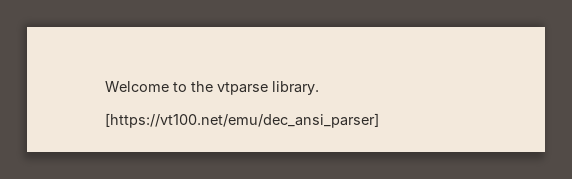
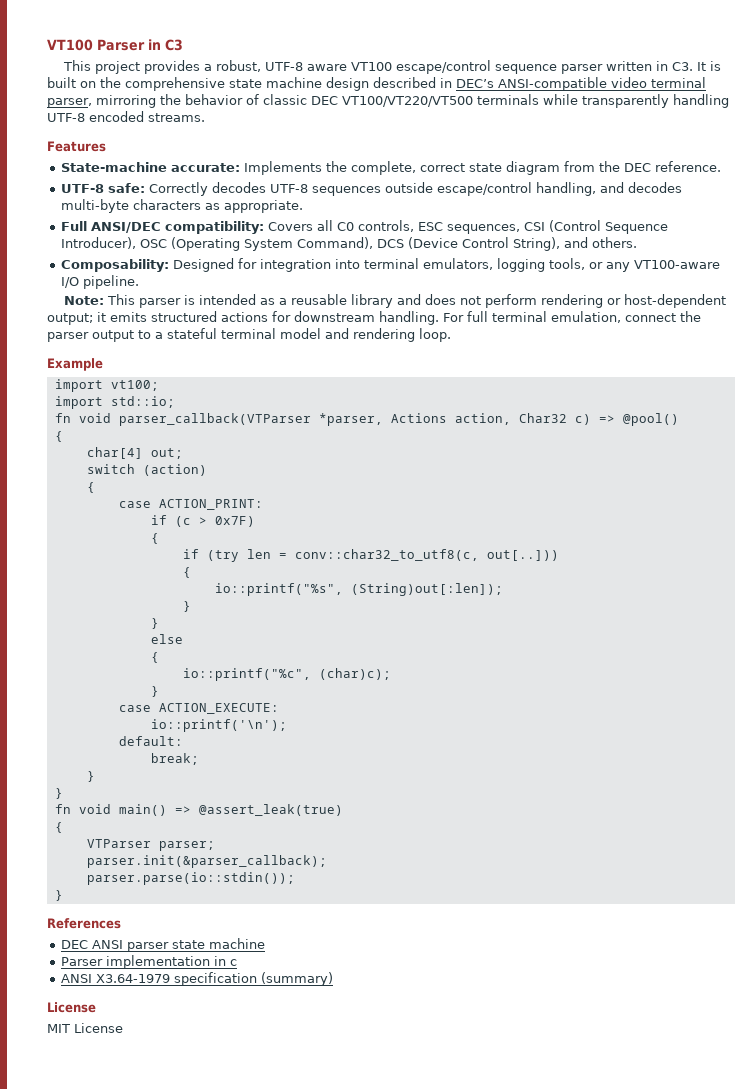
[105,81,319,95] [105,113,379,128] Welcome to the vtparse library. // [https://vt100.net/emu/dec_ansi_parser] -> [47,39,183,51] [63,60,722,74] [47,77,706,91] [47,94,729,108] [47,111,205,122] [47,141,106,152] [60,161,721,175] [60,182,682,196] [60,199,303,213] [60,220,668,234] [60,237,637,251] [60,258,720,272] [60,275,139,289] [64,294,727,308] [47,311,701,325] [47,328,451,342] [47,358,103,371] [54,379,159,392] [54,396,175,409] [54,413,679,426] [54,431,63,442] [86,447,183,459] [86,464,207,476] [86,482,95,493] [118,499,263,510] [150,515,255,527] [150,533,159,544] [182,549,559,562] [182,567,191,578] [214,583,503,596] [182,601,191,612] [150,618,159,629] [150,634,183,644] [150,652,159,663] [182,668,391,681] [150,686,159,697] [118,703,279,714] [150,719,287,732] [118,736,183,746] [150,753,199,765] [86,771,95,782] [54,788,63,799] [54,804,343,816] [54,822,63,833] [86,839,215,851] [86,855,327,868] [86,872,295,885] [54,890,63,901] [47,918,121,929] [60,938,265,952] [60,955,237,969] [60,972,333,986] [47,1002,96,1013] [47,1023,123,1033] VT100 Parser in C3 // This project provides a robust, UTF-8 aware VT100 escape/control sequence parser written in C3. It is built on the comprehensive state machine design described in DEC’s ANSI-compatible video terminal parser, mirroring the behavior of classic DEC VT100/VT220/VT500 terminals while transparently handling UTF-8 encoded streams. // Features // State-machine accurate: Implements the complete, correct state diagram from the DEC reference. // UTF-8 safe: Correctly decodes UTF-8 sequences outside escape/control handling, and decodes multi-byte characters as appropriate. // Full ANSI/DEC compatibility: Covers all C0 controls, ESC sequences, CSI (Control Sequence Introducer), OSC (Operating System Command), DCS (Device Control String), and others. // Composability: Designed for integration into terminal emulators, logging tools, or any VT100-aware I/O pipeline. // Note: This parser is intended as a reusable library and does not perform rendering or host-dependent output; it emits structured actions for downstream handling. For full terminal emulation, connect the parser output to a stateful terminal model and rendering loop. // Example // import vt100; // import std::io; // fn void parser_callback(VTParser *parser, Actions action, Char32 c) => @pool() // { // char[4] out; // switch (action) // { // case ACTION_PRINT: // if (c > 0x7F) // { // if (try len = conv::char32_to_utf8(c, out[..])) // { // io::printf("%s", (String)out[:len]); // } // } // else // { // io::printf("%c", (char)c); // } // case ACTION_EXECUTE: // io::printf('\n'); // default: // break; // } // } // fn void main() => @assert_leak(true) // { // VTParser parser; // parser.init(&parser_callback); // parser.parse(io::stdin()); // } // References // DEC ANSI parser state machine // Parser implementation in c // ANSI X3.64-1979 specification (summary) // License // MIT License

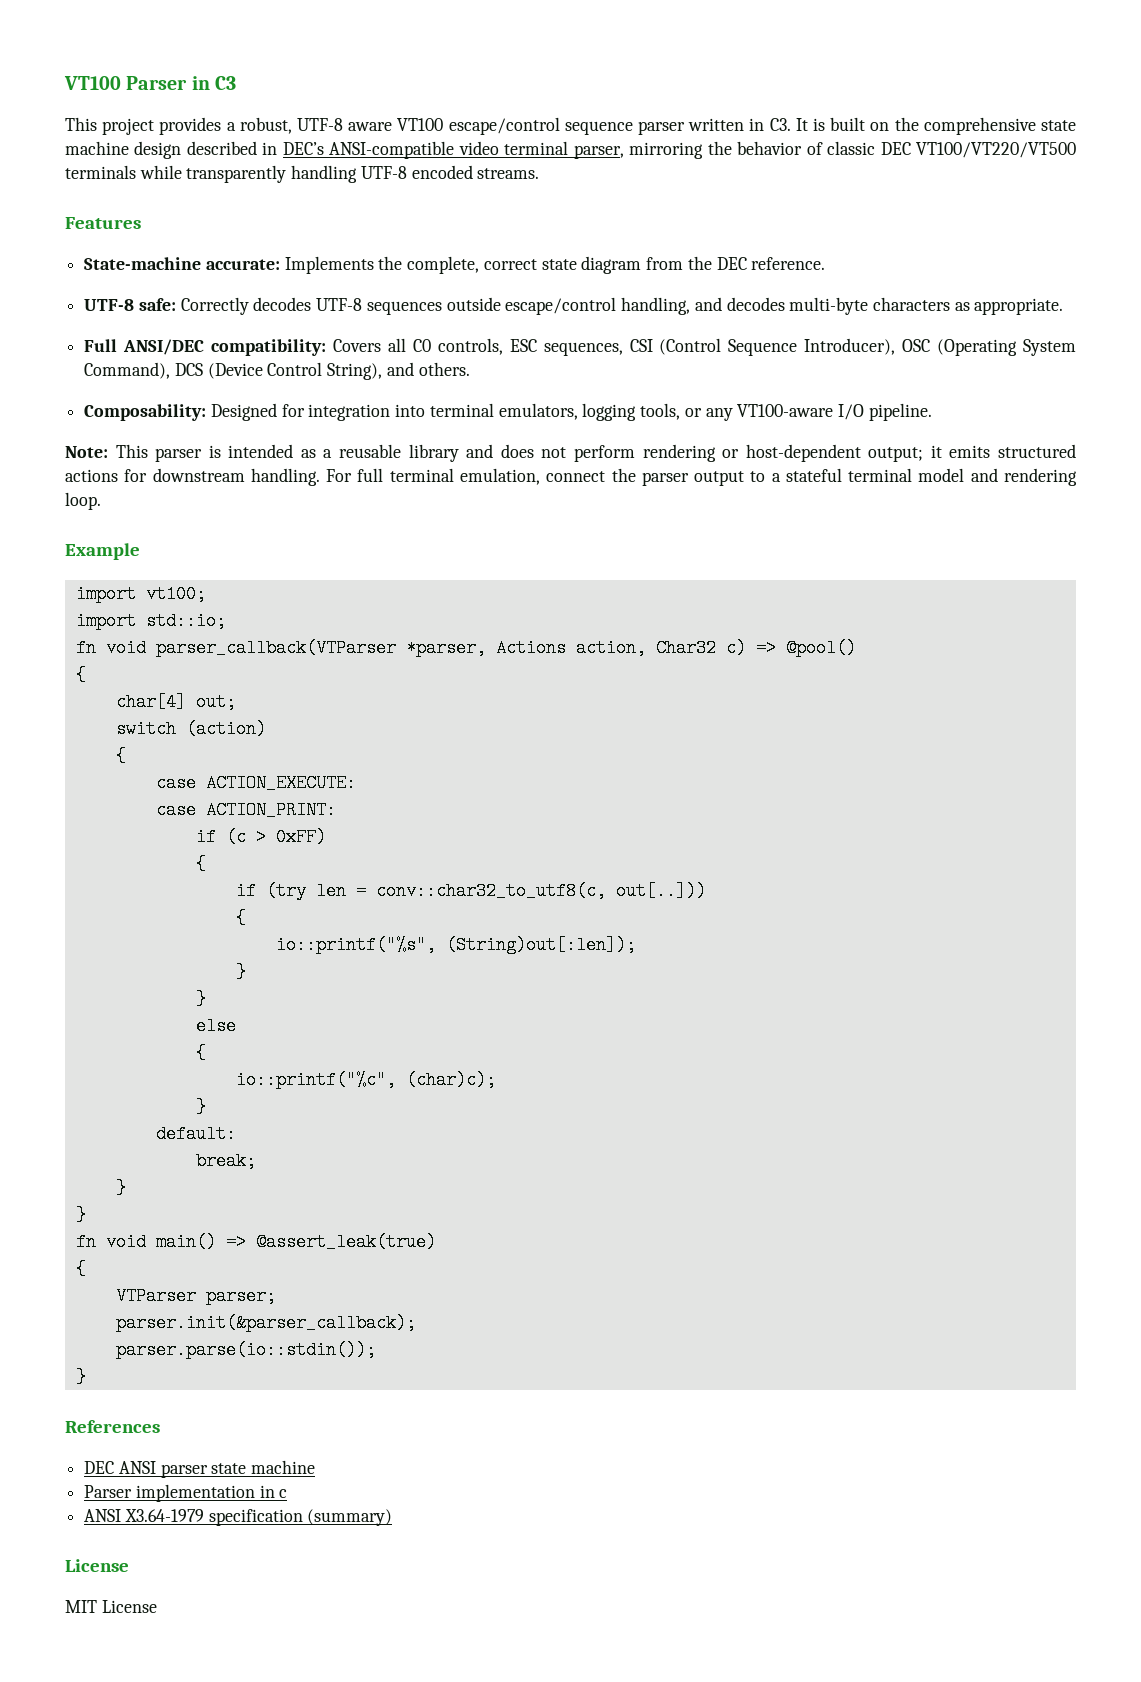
(95, 487) none -> [155,774,356,792] // case ACTION_EXECUTE:
[214,516,255,527] 0x7F) -> [275,828,326,846] 0xFF)
[118,703,279,714] [150,719,287,732] // case ACTION_EXECUTE: // io::printf('\n'); -> (206, 1107) none

